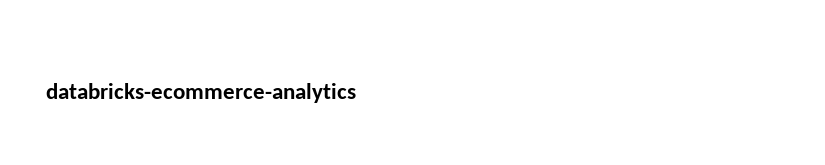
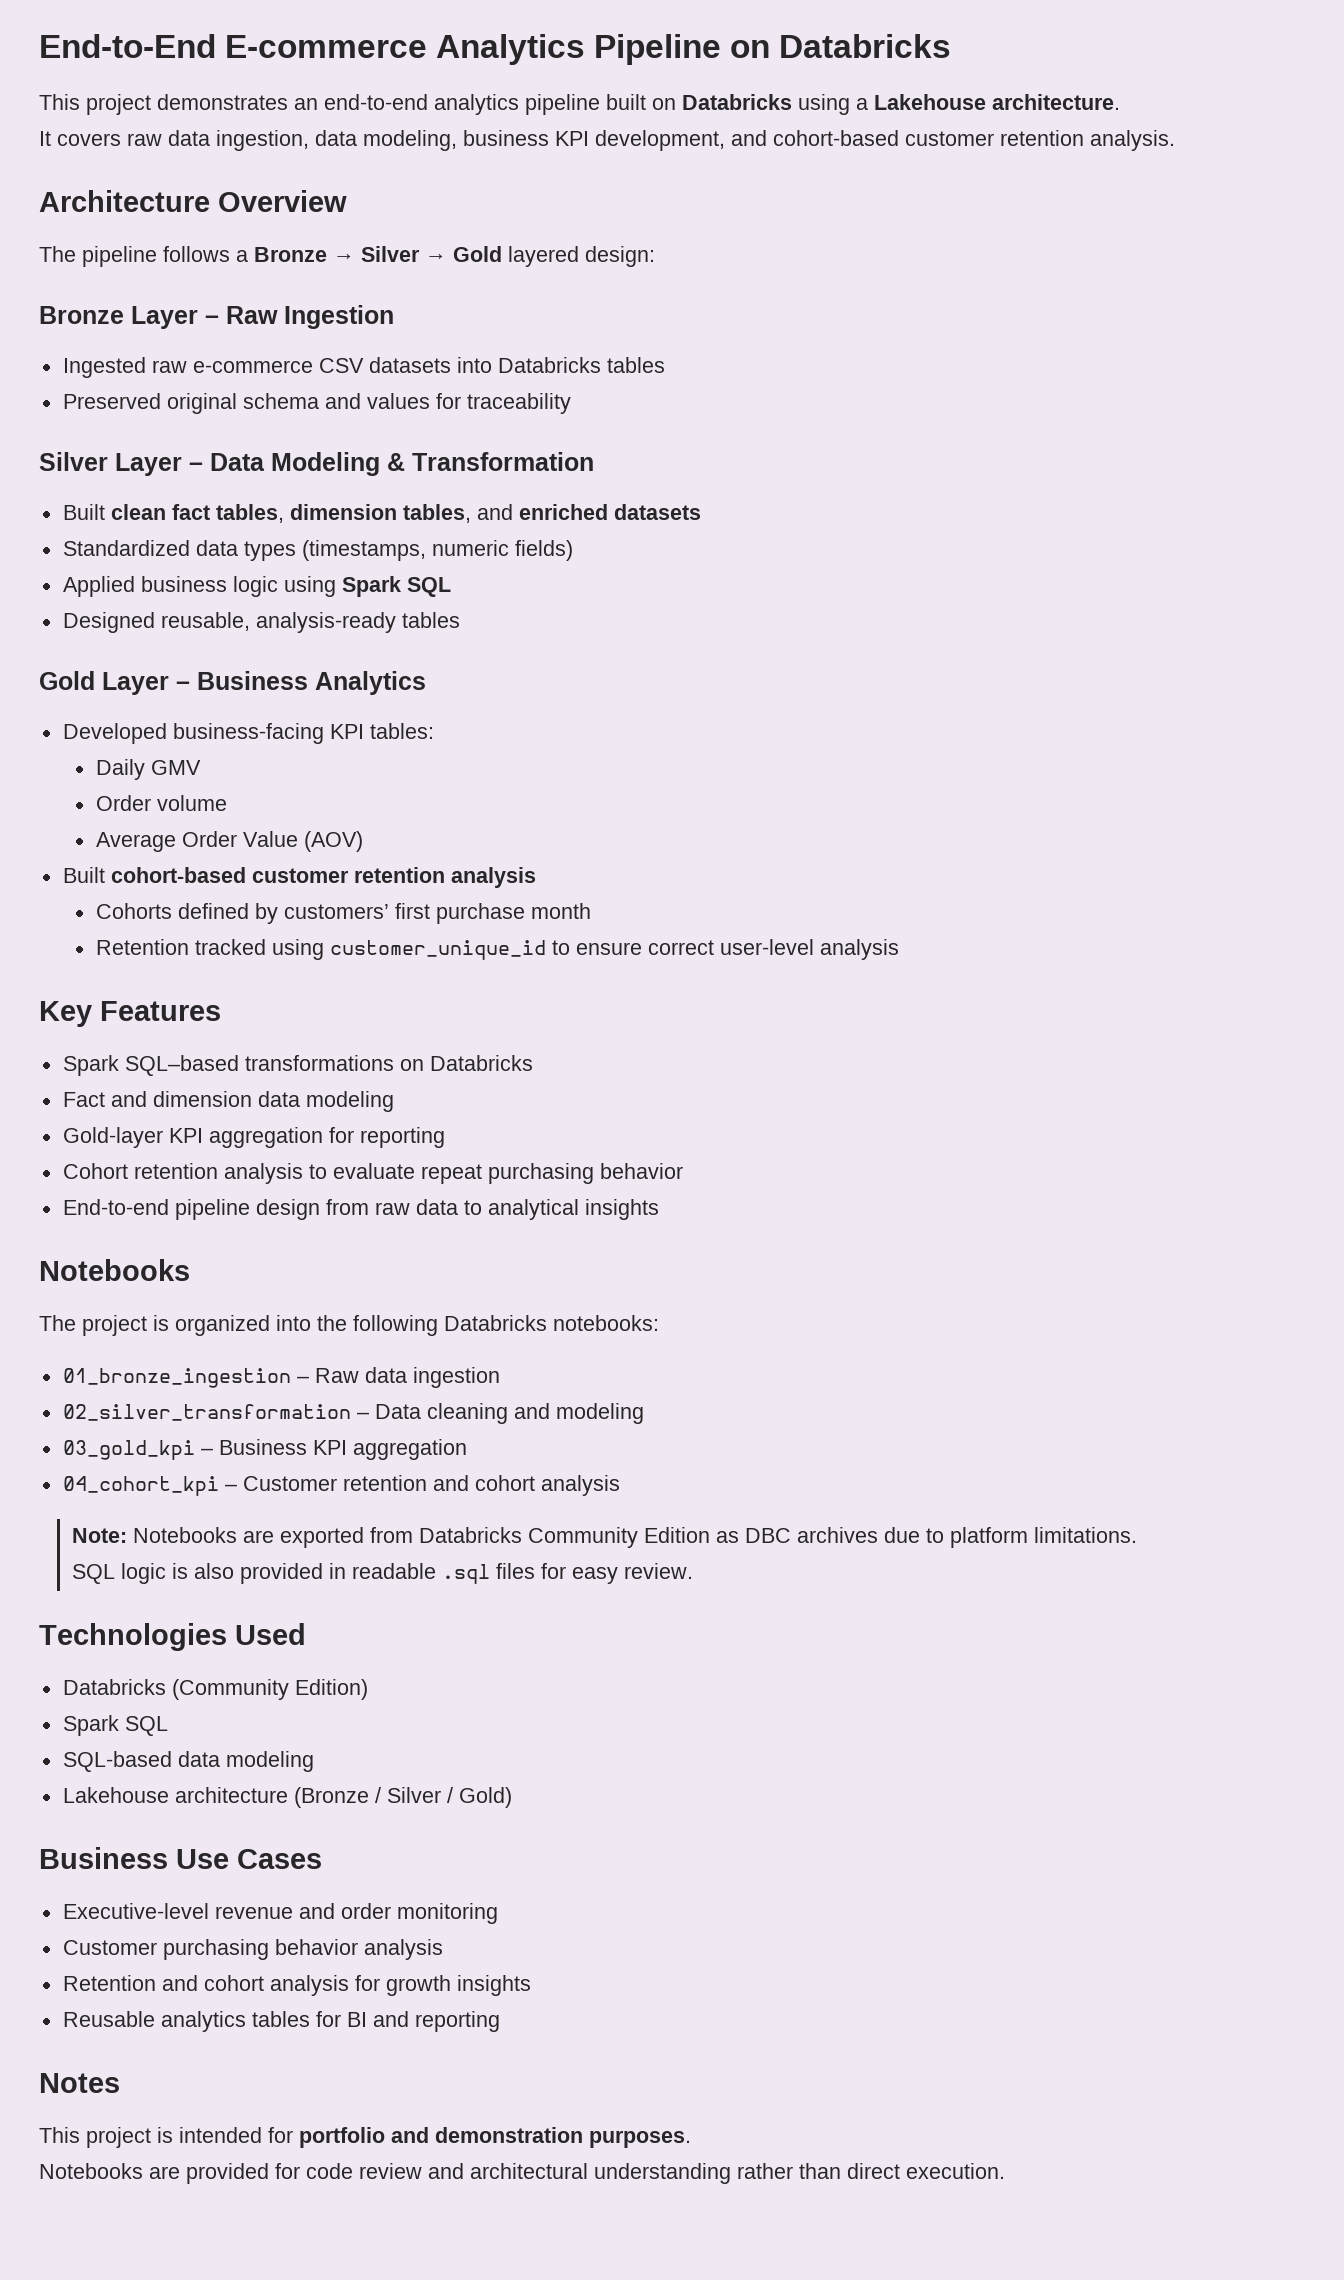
[46,83,356,103] databricks-ecommerce-analytics -> [39,34,952,65] [39,94,1120,115] [39,130,1175,151] [39,190,347,212] [39,246,655,267] [39,305,394,329] [62,357,665,378] [62,393,571,414] [39,452,594,476] [62,504,701,523] [62,540,573,561] [62,576,451,597] [62,612,460,633] [39,671,426,695] [62,723,434,744] [95,759,201,780] [95,795,227,811] [95,831,363,852] [62,867,536,888] [95,903,591,924] [95,939,899,960] [39,1001,221,1027] [62,1055,533,1076] [62,1091,394,1112] [62,1127,445,1148] [62,1163,683,1184] [62,1199,659,1220] [39,1259,190,1281] [39,1315,659,1336] [62,1367,500,1388] [62,1403,644,1424] [62,1439,467,1460] [62,1475,620,1496] [71,1527,1137,1548] [71,1563,693,1584] [39,1623,306,1651] [62,1679,368,1700] [62,1715,168,1736] [62,1751,314,1772] [62,1787,512,1808] [39,1847,322,1869] [62,1903,498,1924] [62,1939,443,1960] [62,1975,531,1996] [62,2011,500,2032] [39,2073,120,2093] [39,2127,691,2148] [39,2163,1005,2184] End-to-End E-commerce Analytics Pipeline on Databricks // This project demonstrates an end-to-end analytics pipeline built on Databricks using a Lakehouse architecture. // It covers raw data ingestion, data modeling, business KPI development, and cohort-based customer retention analysis. // Architecture Overview // The pipeline follows a Bronze → Silver → Gold layered design: // Bronze Layer – Raw Ingestion // Ingested raw e-commerce CSV datasets into Databricks tables // Preserved original schema and values for traceability // Silver Layer – Data Modeling & Transformation // Built clean fact tables, dimension tables, and enriched datasets // Standardized data types (timestamps, numeric fields) // Applied business logic using Spark SQL // Designed reusable, analysis-ready tables // Gold Layer – Business Analytics // Developed business-facing KPI tables: // Daily GMV // Order volume // Average Order Value (AOV) // Built cohort-based customer retention analysis // Cohorts defined by customers’ first purchase month // Retention tracked using customer_unique_id to ensure correct user-level analysis // Key Features // Spark SQL–based transformations on Databricks // Fact and dimension data modeling // Gold-layer KPI aggregation for reporting // Cohort retention analysis to evaluate repeat purchasing behavior // End-to-end pipeline design from raw data to analytical insights // Notebooks // The project is organized into the following Databricks notebooks: // 01_bronze_ingestion – Raw data ingestion // 02_silver_transformation – Data cleaning and modeling // 03_gold_kpi – Business KPI aggregation // 04_cohort_kpi – Customer retention and cohort analysis // Note: Notebooks are exported from Databricks Community Edition as DBC archives due to platform limitations. // SQL logic is also provided in readable .sql files for easy review. // Technologies Used // Databricks (Community Edition) // Spark SQL // SQL-based data modeling // Lakehouse architecture (Bronze / Silver / Gold) // Business Use Cases // Executive-level revenue and order monitoring // Customer purchasing behavior analysis // Retention and cohort analysis for growth insights // Reusable analytics tables for BI and reporting // Notes // This project is intended for portfolio and demonstration purposes. // Notebooks are provided for code review and architectural understanding rather than direct execution.

